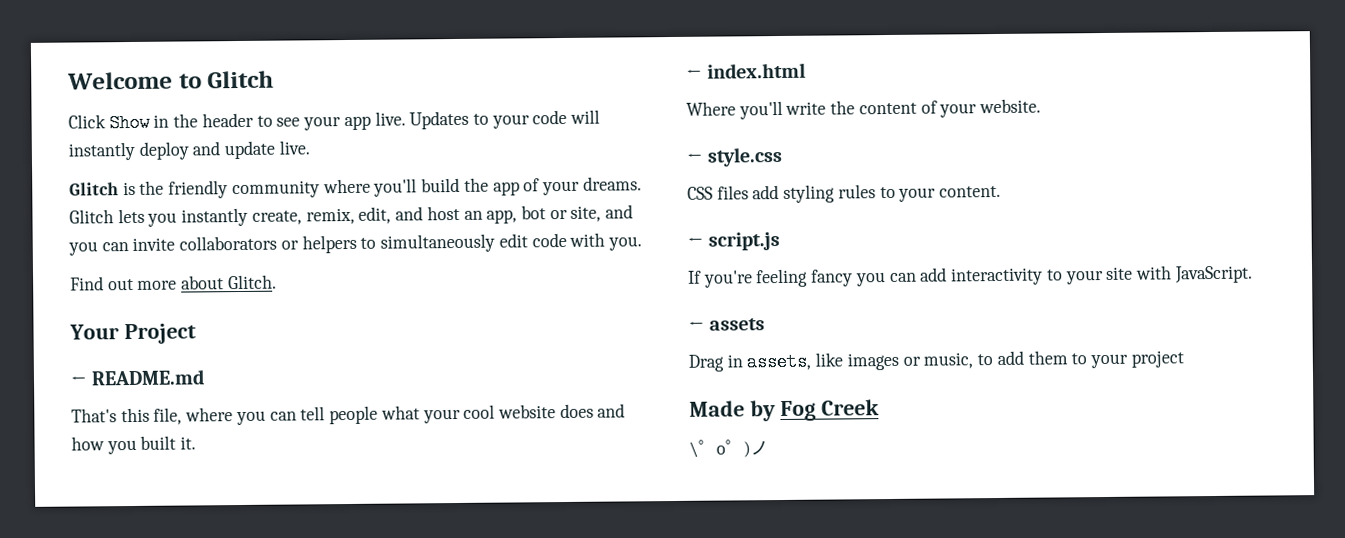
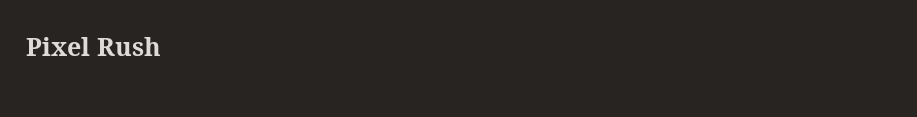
[67,70,275,90] [68,109,601,133] [68,140,310,161] [69,176,642,199] [69,204,634,227] [68,232,642,256] [70,274,277,291] [69,323,196,345] [70,369,206,386] [71,403,626,426] [71,435,197,455] [686,62,807,79] [686,98,1042,120] [686,146,784,167] [687,184,1002,203] [687,231,781,251] [688,265,1253,288] [688,318,766,331] [688,350,1184,372] [689,399,880,422] [689,439,769,458] Welcome to Glitch // Click Show in the header to see your app live. Updates to your code will instantly deploy and update live. // Glitch is the friendly community where you'll build the app of your dreams. Glitch lets you instantly create, remix, edit, and host an app, bot or site, and you can invite collaborators or helpers to simultaneously edit code with you. // Find out more about Glitch. // Your Project // ← README.md // That's this file, where you can tell people what your cool website does and how you built it. // ← index.html // Where you'll write the content of your website. // ← style.css // CSS files add styling rules to your content. // ← script.js // If you're feeling fancy you can add interactivity to your site with JavaScript. // ← assets // Drag in assets, like images or music, to add them to your project // Made by Fog Creek // \゜o゜)ノ -> [26,37,161,56] Pixel Rush

